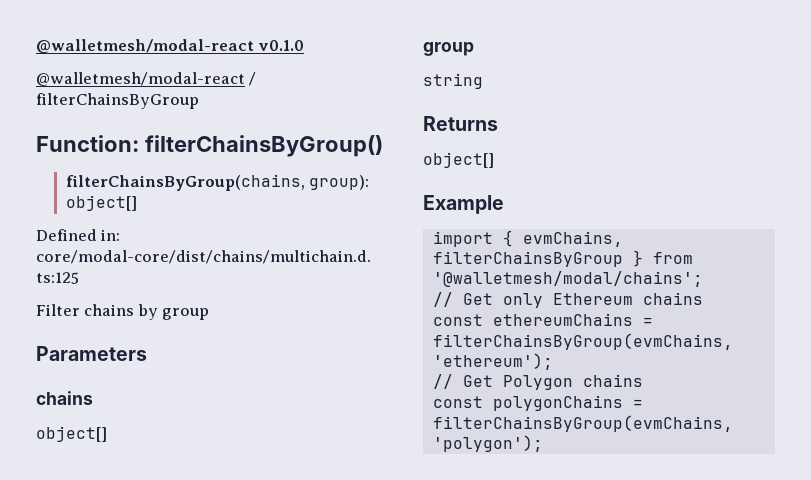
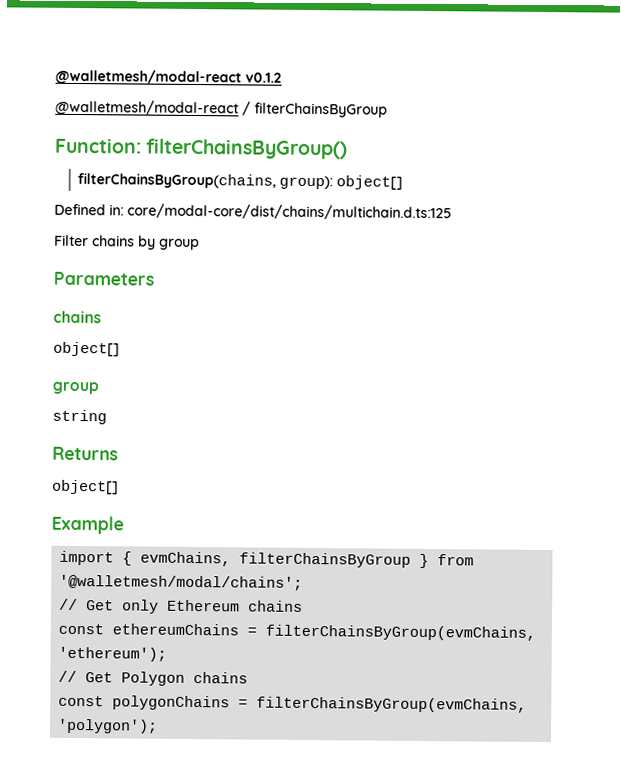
[36,39,305,54] @walletmesh/modal-react v0.1.0 -> [55,68,282,86] @walletmesh/modal-react v0.1.2

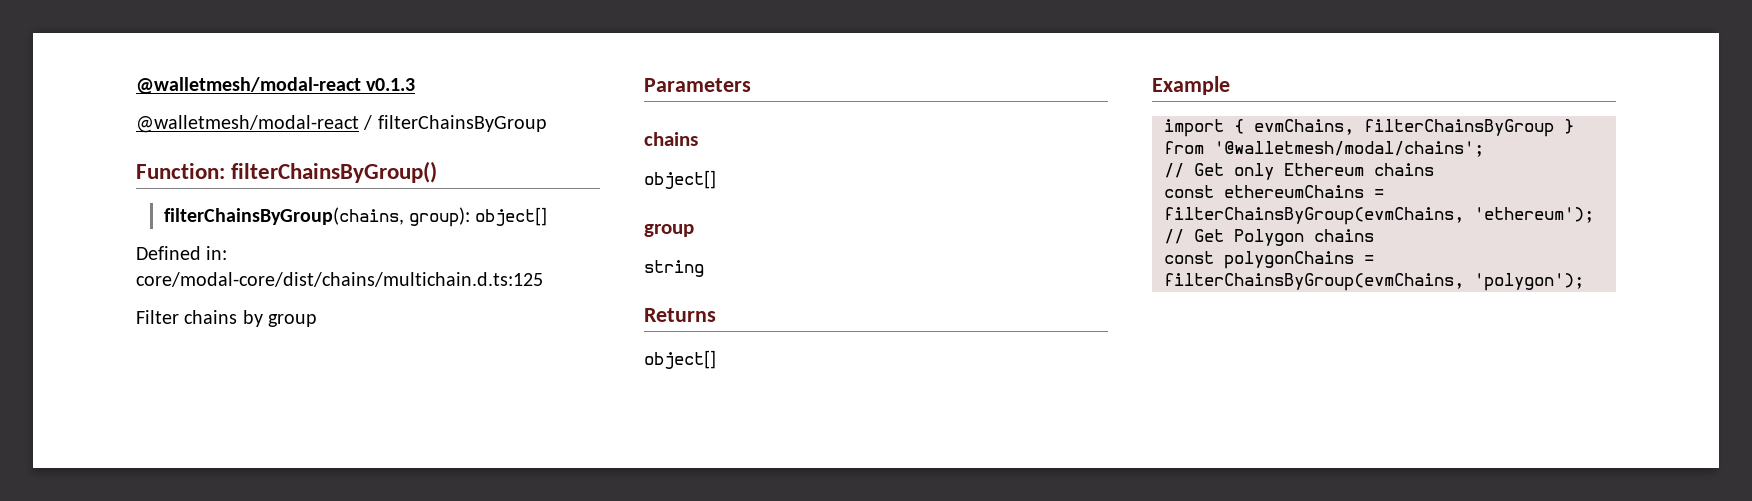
[55,68,282,86] @walletmesh/modal-react v0.1.2 -> [136,77,416,94] @walletmesh/modal-react v0.1.3

